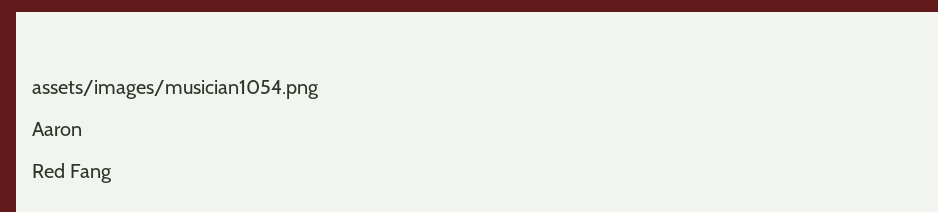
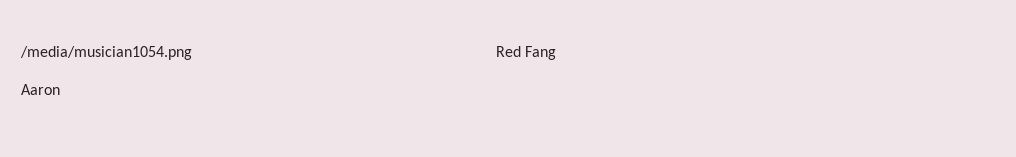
[32,80,319,99] assets/images/musician1054.png -> [20,46,192,60] /media/musician1054.png

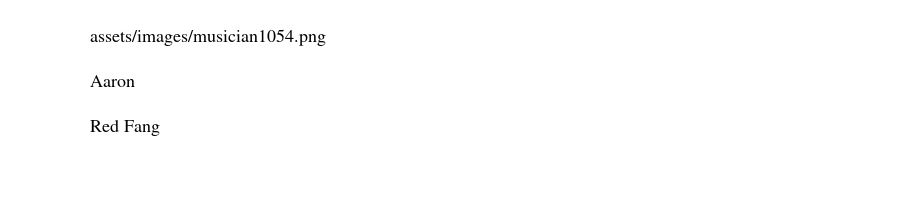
[20,46,192,60] /media/musician1054.png -> [90,29,326,46] assets/images/musician1054.png

